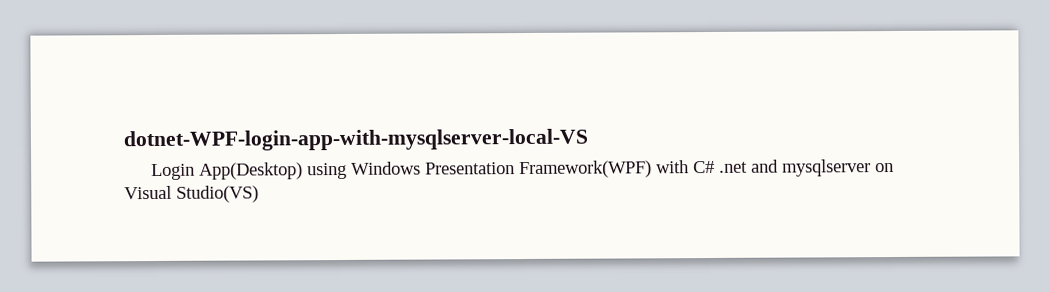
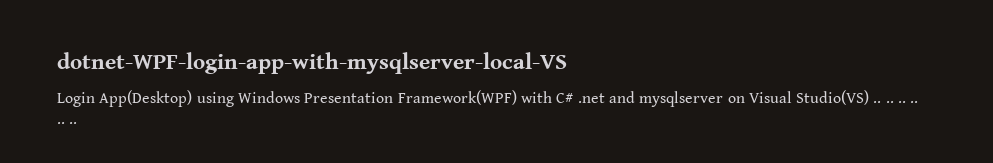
(259, 194) none -> [873,101,919,103] [57,122,78,124] .. .. .. .. .. ..

